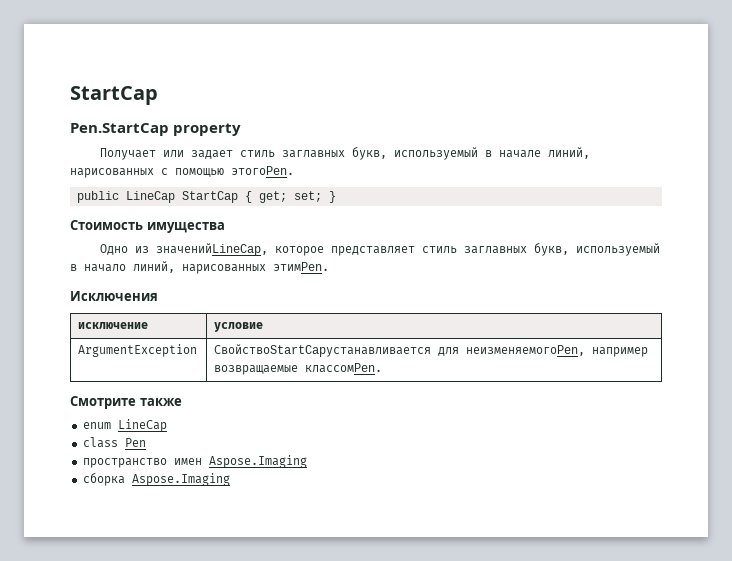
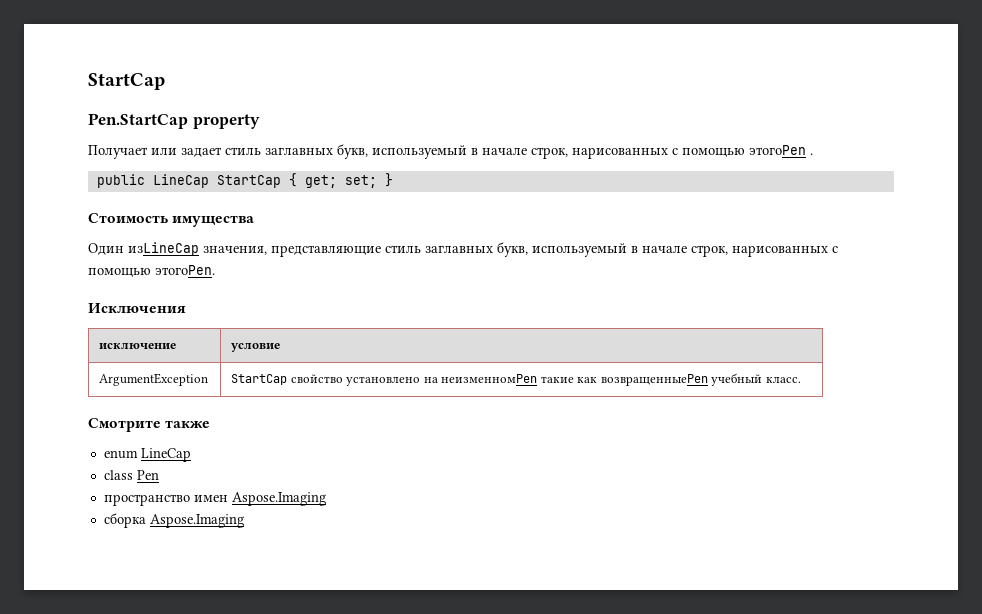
[547,147,590,159] [70,166,294,178] линий, нарисованных с помощью этогоPen. -> [531,145,813,159] строк, нарисованных с помощью этогоPen .
[99,242,660,256] [70,261,329,274] [70,291,158,301] [78,322,149,330] [214,322,264,332] [78,344,198,357] [214,344,649,357] [214,363,383,375] Одно из значенийLineCap, которое представляет стиль заглавных букв, используемый в начало линий, нарисованных этимPen. // Исключения // исключение | условие // ArgumentException | СвойствоStartCapустанавливается для неизменяемогоPen, например возвращаемые классомPen. -> [88,242,838,257] [88,265,215,277] [88,303,186,313] [99,343,177,349] [231,343,281,352] [99,373,209,386] [231,373,801,386] Один изLineCap значения, представляющие стиль заглавных букв, используемый в начале строк, нарисованных с помощью этогоPen. // Исключения // исключение | условие // ArgumentException | StartCap свойство установлено на неизменномPen такие как возвращенныеPen учебный класс.

